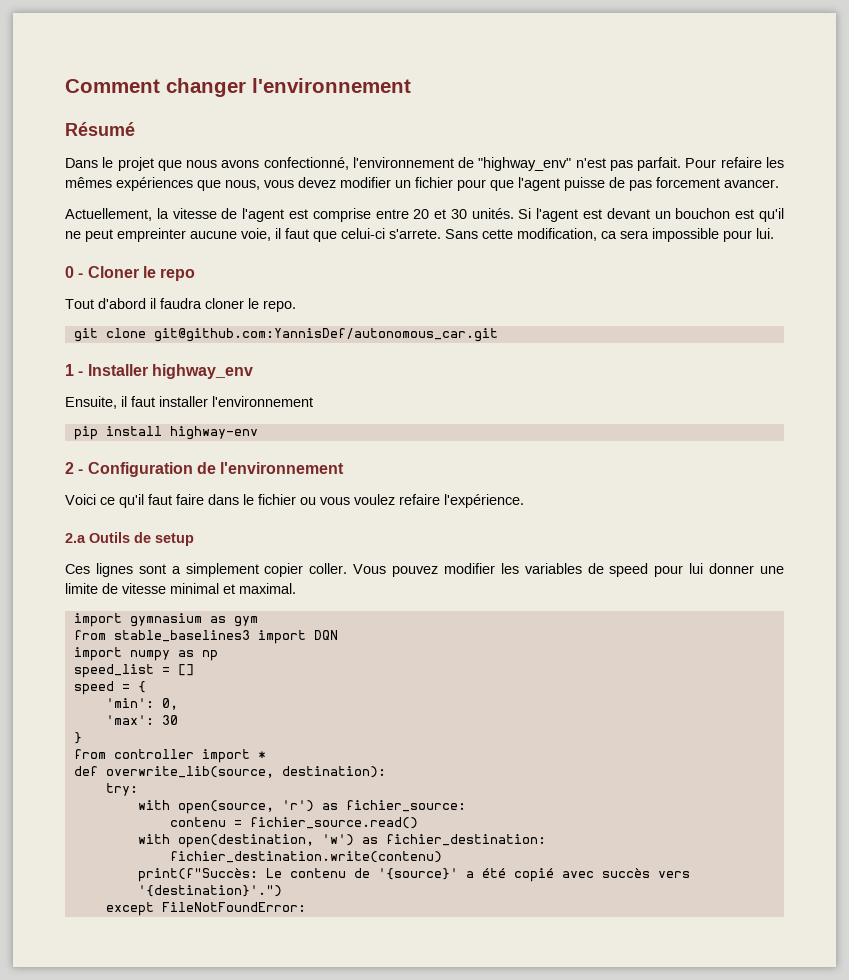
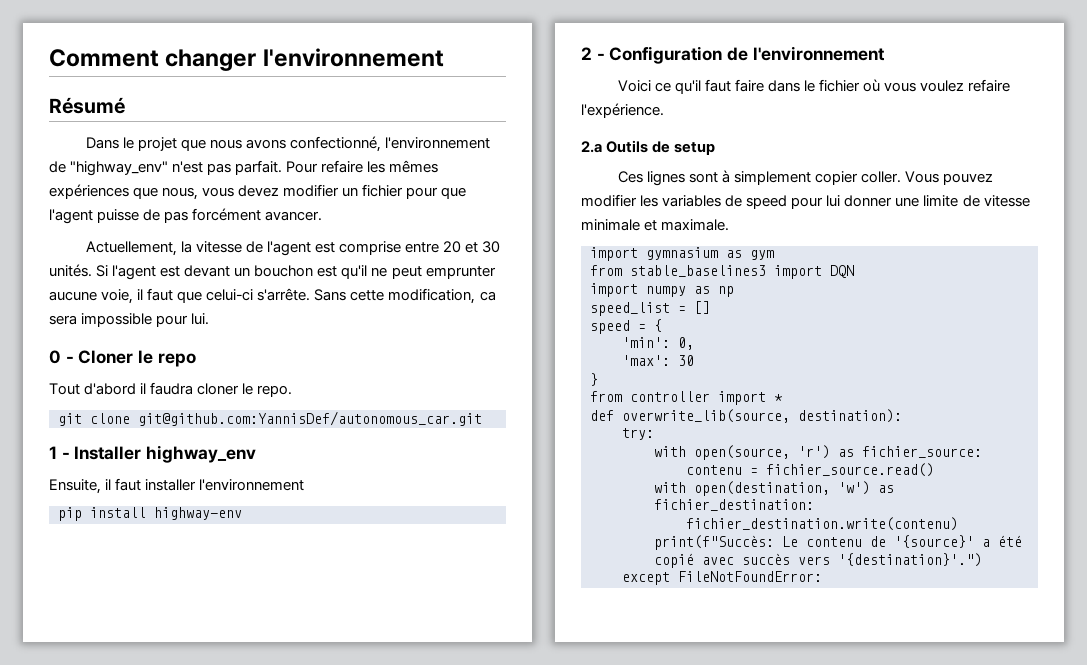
[656,177,720,188] forcement -> [192,208,262,221] forcément
[117,228,186,242] empreinter -> [425,266,496,279] emprunter
[389,229,441,239] s'arrete. -> [257,288,311,301] s'arrête.
[300,497,316,505] ou -> [863,79,881,92] où
[171,566,181,574] a -> [721,170,730,183] à
[170,583,296,594] minimal et maximal. -> [581,219,730,231] minimale et maximale.

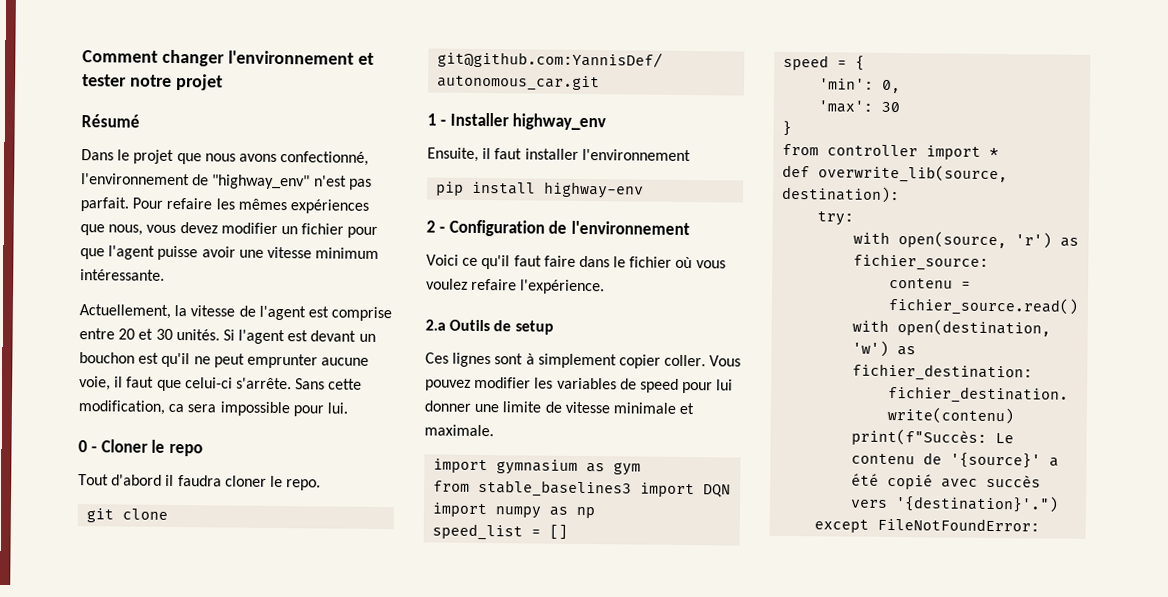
(444, 57) none -> [357,52,374,65] [82,73,223,91] et tester notre projet
[143,208,323,223] de pas forcément avancer. -> [201,246,380,259] [80,269,165,281] avoir une vitesse minimum intéressante.

